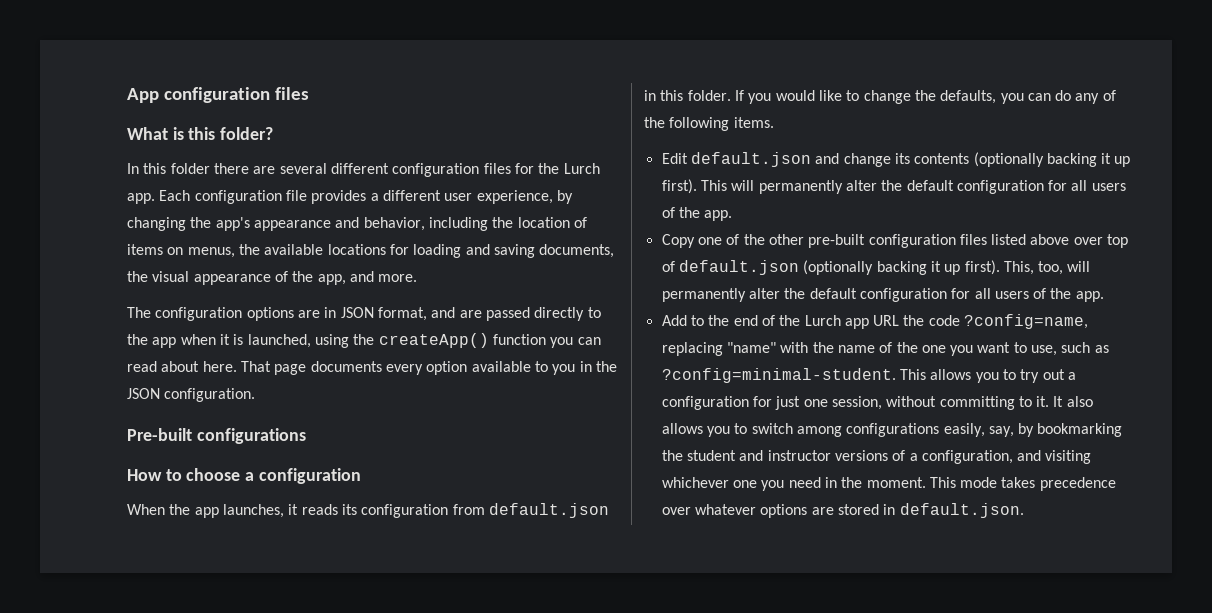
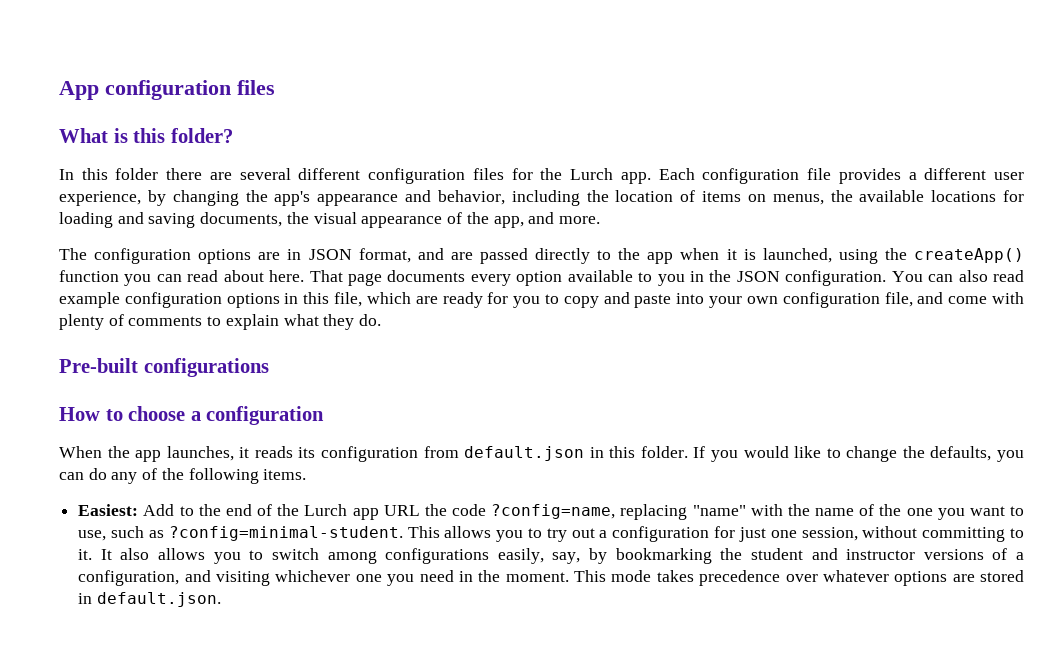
(256, 395) none -> [891,270,1025,282] [59,292,1025,308] [59,314,382,330] You can also read example configuration options in this file, which are ready for you to copy and paste into your own configuration file, and come with plenty of comments to explain what they do.
[661,152,1131,167] [661,179,1126,194] [661,207,733,221] [661,234,1129,248] [661,260,1091,275] [661,288,1104,302] Edit default.json and change its contents (optionally backing it up first). This will permanently alter the default configuration for all users of the app. // Copy one of the other pre-built configuration files listed above over top of default.json (optionally backing it up first). This, too, will permanently alter the default configuration for all users of the app. // -> [78,504,139,516] Easiest:

